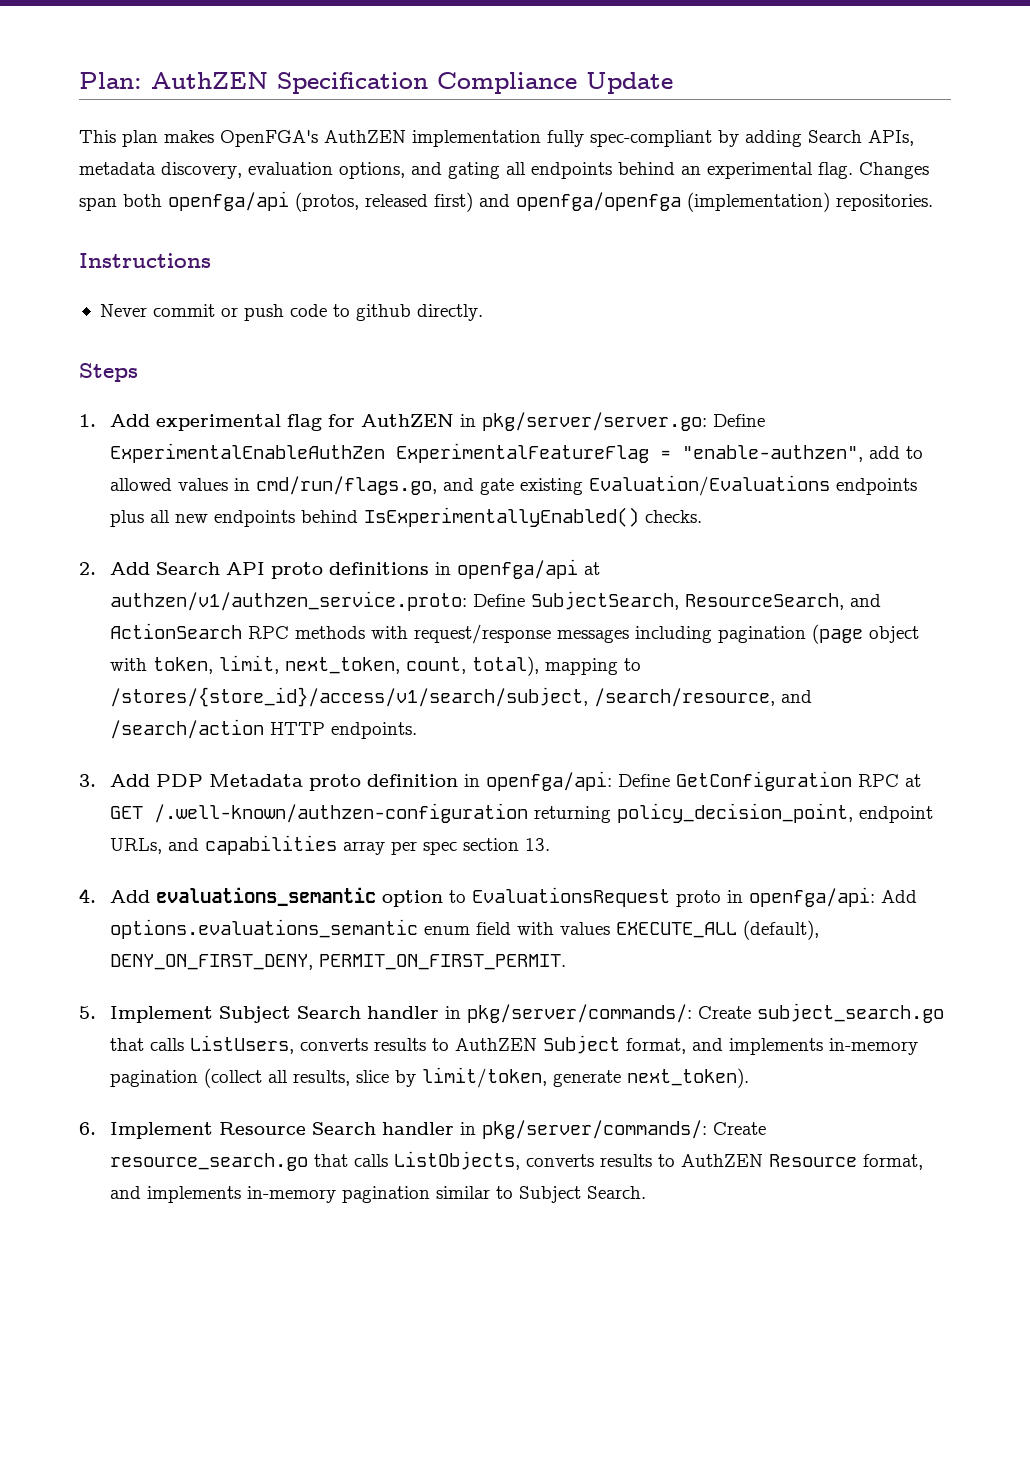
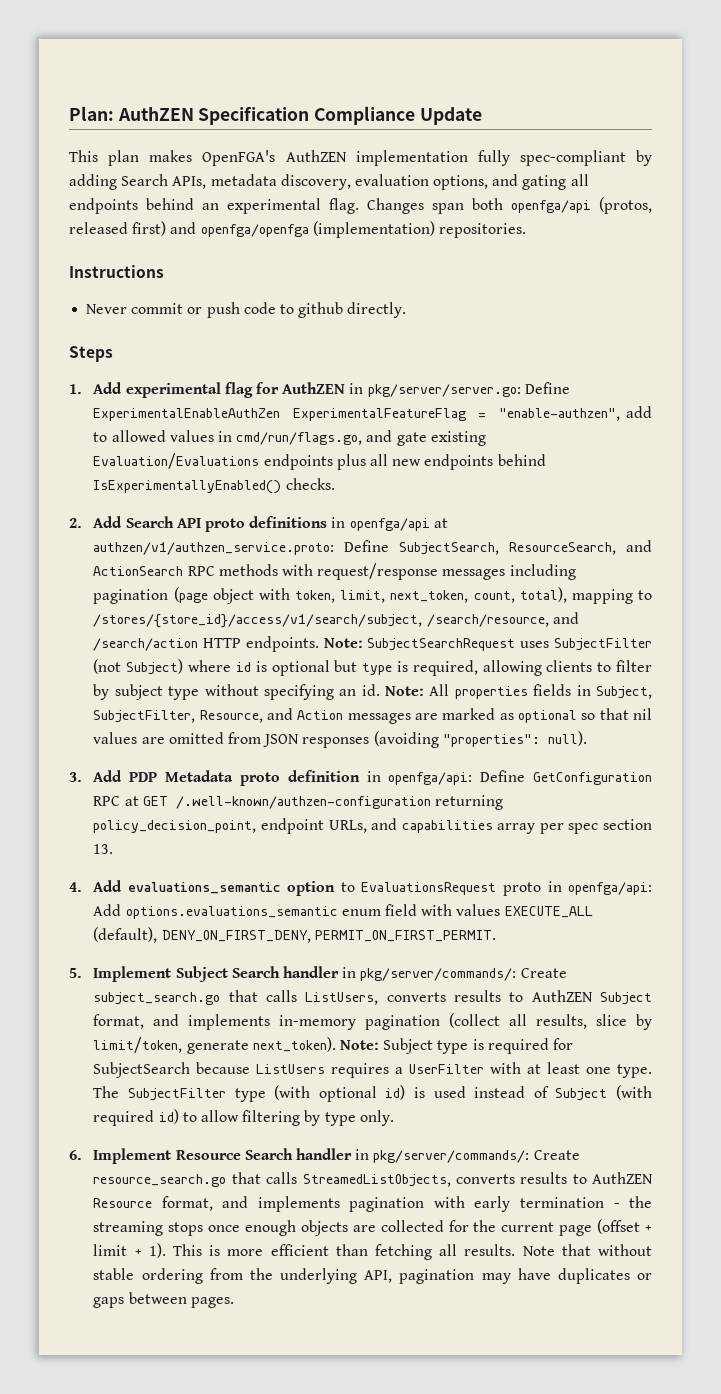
(417, 730) none -> [323,638,652,651] [93,659,652,676] [93,684,652,700] [93,708,652,724] [93,731,587,748] Note: SubjectSearchRequest uses SubjectFilter (not Subject) where id is optional but type is required, allowing clients to filter by subject type without specifying an id. Note: All properties fields in Subject, SubjectFilter, Resource, and Action messages are marked as optional so that nil values are omitted from JSON responses (avoiding "properties": null).
(749, 1078) none -> [340,1038,573,1054] [93,1062,652,1078] [93,1085,653,1102] [93,1109,394,1126] Note: Subject type is required for SubjectSearch because ListUsers requires a UserFilter with at least one type. The SubjectFilter type (with optional id) is used instead of Subject (with required id) to allow filtering by type only.
[393,1151,520,1170] ListObjects, -> [302,1174,451,1187] StreamedListObjects,
[246,1186,646,1203] in-memory pagination similar to Subject Search. -> [349,1196,653,1212] [93,1219,652,1236] [93,1243,653,1260] [93,1268,652,1284] [93,1292,234,1308] pagination with early termination - the streaming stops once enough objects are collected for the current page (offset + limit + 1). This is more efficient than fetching all results. Note that without stable ordering from the underlying API, pagination may have duplicates or gaps between pages.

